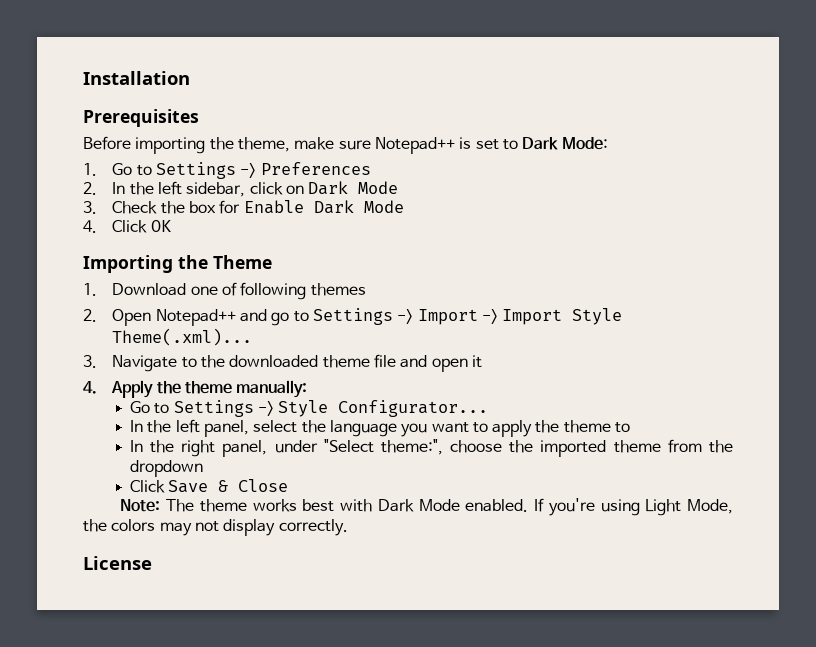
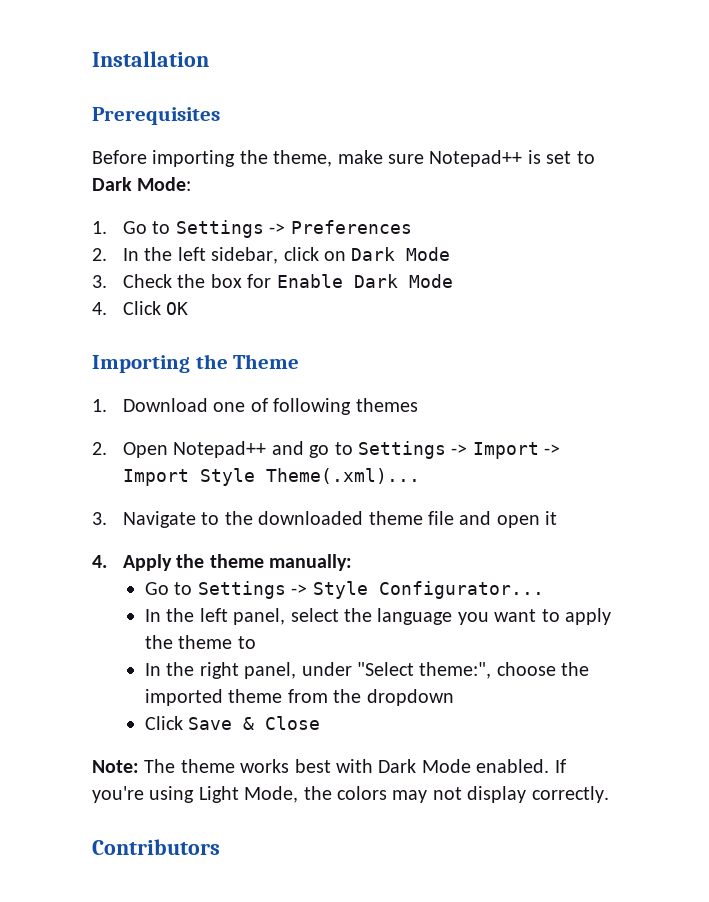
[83,556,152,570] License -> [92,839,220,855] Contributors

